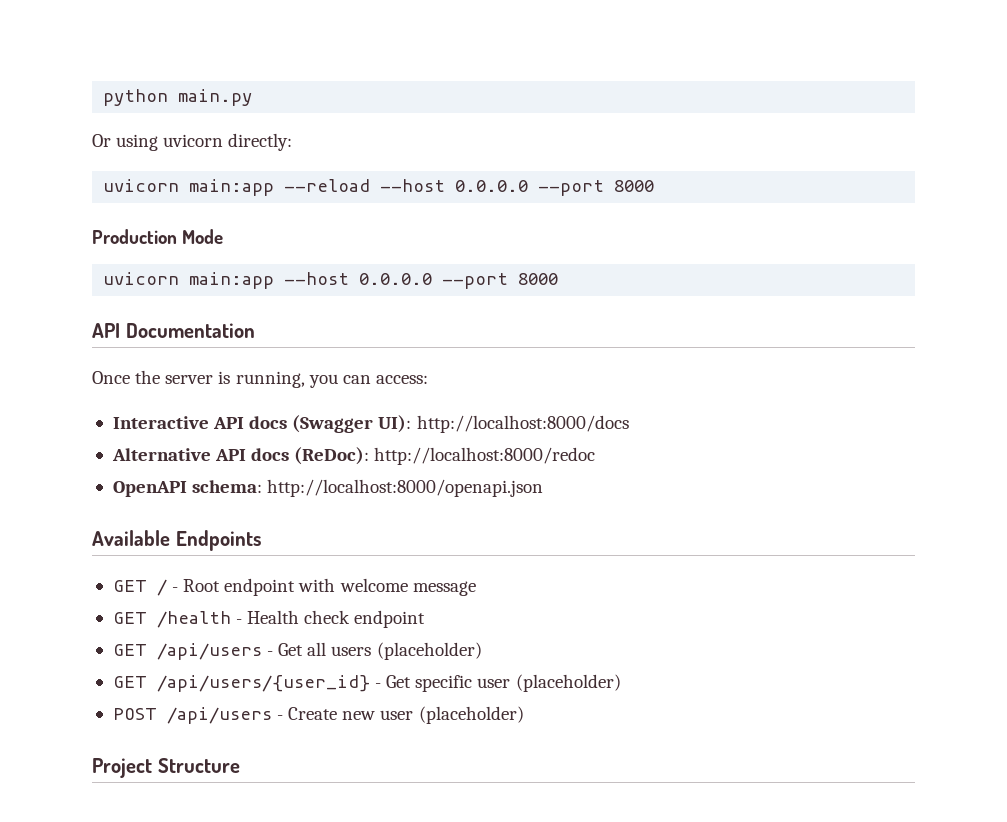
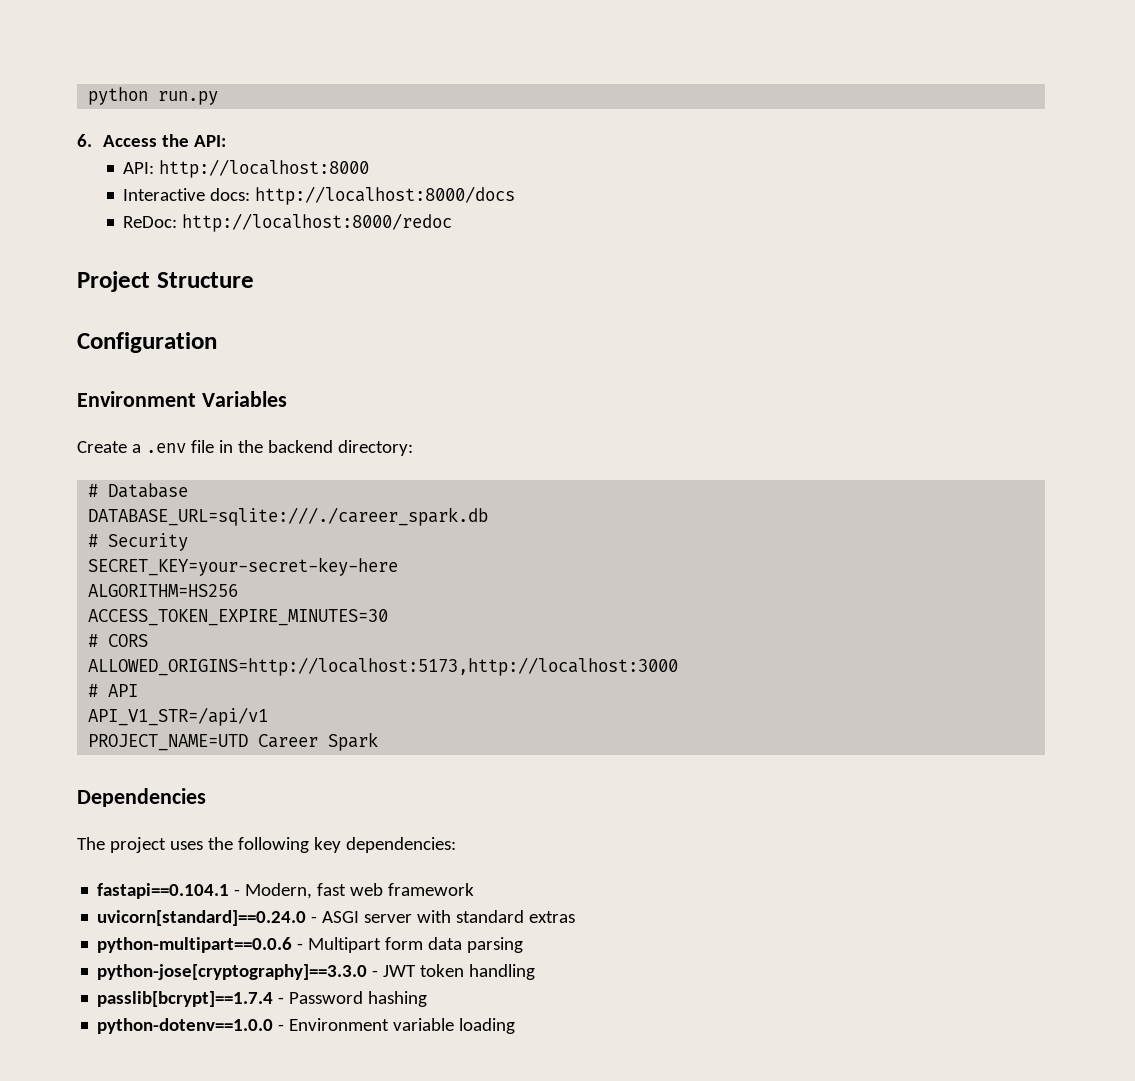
[178,89,253,106] [92,133,293,151] [103,179,655,196] [92,229,224,244] [103,272,559,289] [92,323,255,338] [92,370,428,388] [112,415,629,433] [111,447,596,465] [112,479,544,497] [92,530,261,551] [112,578,476,596] [112,610,426,628] [112,642,482,660] [112,674,621,692] [112,706,524,724] [92,758,240,778] main.py // Or using uvicorn directly: // uvicorn main:app --reload --host 0.0.0.0 --port 8000 // Production Mode // uvicorn main:app --host 0.0.0.0 --port 8000 // API Documentation // Once the server is running, you can access: // Interactive API docs (Swagger UI): http://localhost:8000/docs // Alternative API docs (ReDoc): http://localhost:8000/redoc // OpenAPI schema: http://localhost:8000/openapi.json // Available Endpoints // GET / - Root endpoint with welcome message // GET /health - Health check endpoint // GET /api/users - Get all users (placeholder) // GET /api/users/{user_id} - Get specific user (placeholder) // POST /api/users - Create new user (placeholder) // Project Structure -> [158,91,219,105] [77,134,226,147] [123,159,370,178] [123,186,516,205] [123,213,453,232] [77,271,254,292] [77,332,217,353] [77,391,287,407] [77,440,413,456] [88,483,189,498] [88,507,489,526] [88,533,189,551] [88,557,399,576] [88,584,239,597] [88,609,389,626] [88,634,149,647] [88,657,679,676] [88,684,139,697] [88,707,269,726] [88,732,379,751] [77,788,206,807] [77,837,456,853] [97,883,475,899] [97,910,576,926] [97,937,524,953] [97,964,536,980] [97,991,428,1007] [97,1018,516,1034] run.py // 6. Access the API: // API: http://localhost:8000 // Interactive docs: http://localhost:8000/docs // ReDoc: http://localhost:8000/redoc // Project Structure // Configuration // Environment Variables // Create a .env file in the backend directory: // # Database // DATABASE_URL=sqlite:///./career_spark.db // # Security // SECRET_KEY=your-secret-key-here // ALGORITHM=HS256 // ACCESS_TOKEN_EXPIRE_MINUTES=30 // # CORS // ALLOWED_ORIGINS=http://localhost:5173,http://localhost:3000 // # API // API_V1_STR=/api/v1 // PROJECT_NAME=UTD Career Spark // Dependencies // The project uses the following key dependencies: // fastapi==0.104.1 - Modern, fast web framework // uvicorn[standard]==0.24.0 - ASGI server with standard extras // python-multipart==0.0.6 - Multipart form data parsing // python-jose[cryptography]==3.3.0 - JWT token handling // passlib[bcrypt]==1.7.4 - Password hashing // python-dotenv==1.0.0 - Environment variable loading

